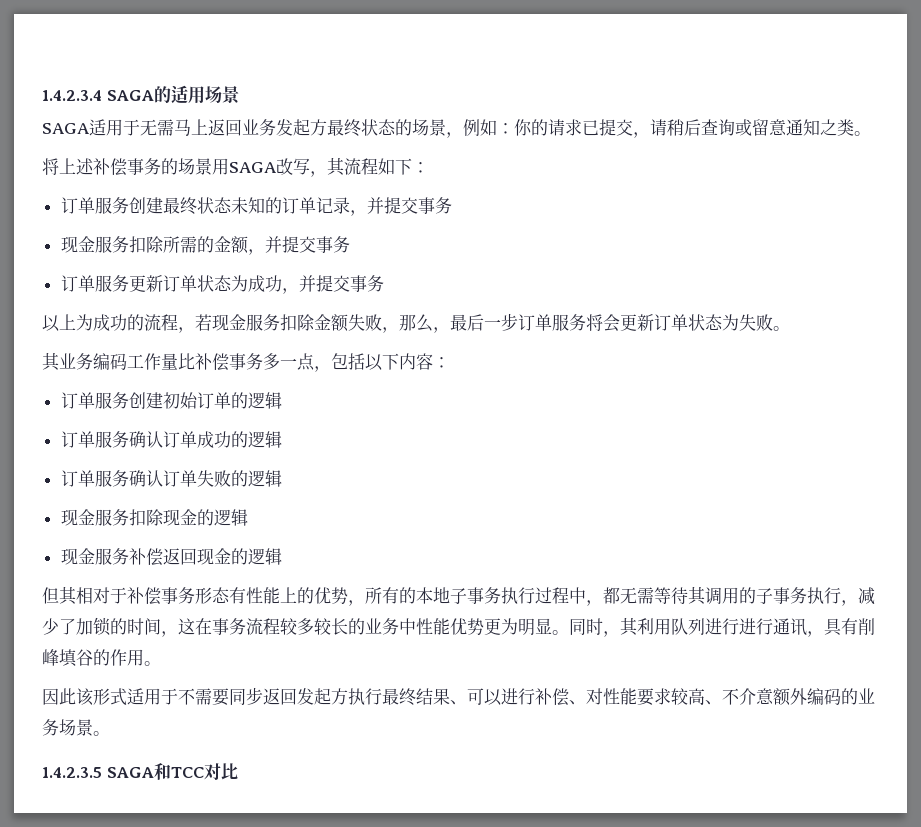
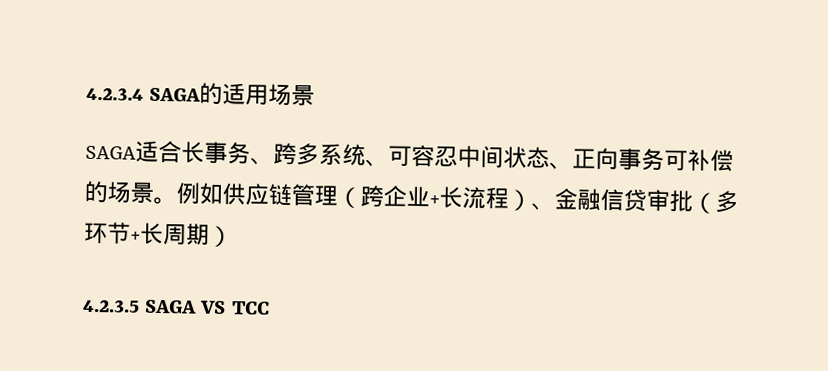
[42,90,102,101] 1.4.2.3.4 -> [86,87,144,101] 4.2.3.4
[106,119,871,138] [42,157,429,177] [60,197,452,216] [60,236,350,255] [60,275,384,294] [42,313,790,333] [42,352,450,372] [60,392,282,409] [60,431,282,448] [60,470,282,487] [60,509,248,526] [60,548,282,566] [42,586,875,606] [42,617,875,637] [42,649,161,667] [42,687,875,706] [42,719,110,736] [42,763,238,780] 用于无需马上返回业务发起方最终状态的场景，例如：你的请求已提交，请稍后查询或留意通知之类。 // 将上述补偿事务的场景用SAGA改写，其流程如下： // 订单服务创建最终状态未知的订单记录，并提交事务 // 现金服务扣除所需的金额，并提交事务 // 订单服务更新订单状态为成功，并提交事务 // 以上为成功的流程，若现金服务扣除金额失败，那么，最后一步订单服务将会更新订单状态为失败。 // 其业务编码工作量比补偿事务多一点，包括以下内容： // 订单服务创建初始订单的逻辑 // 订单服务确认订单成功的逻辑 // 订单服务确认订单失败的逻辑 // 现金服务扣除现金的逻辑 // 现金服务补偿返回现金的逻辑 // 但其相对于补偿事务形态有性能上的优势，所有的本地子事务执行过程中，都无需等待其调用的子事务执行，减少了加锁的时间，这在事务流程较多较长的业务中性能优势更为明显。同时，其利用队列进行进行通讯，具有削峰填谷的作用。 // 因此该形式适用于不需要同步返回发起方执行最终结果、可以进行补偿、对性能要求较高、不介意额外编码的业务场景。 // 1.4.2.3.5 SAGA和TCC对比 -> [158,140,734,173] [84,180,739,214] [84,222,233,248] [82,299,270,315] 合长事务、跨多系统、可容忍中间状态、正向事务可补偿的场景。例如供应链管理（跨企业+长流程）、金融信贷审批（多环节+长周期） // 4.2.3.5 SAGA VS TCC

